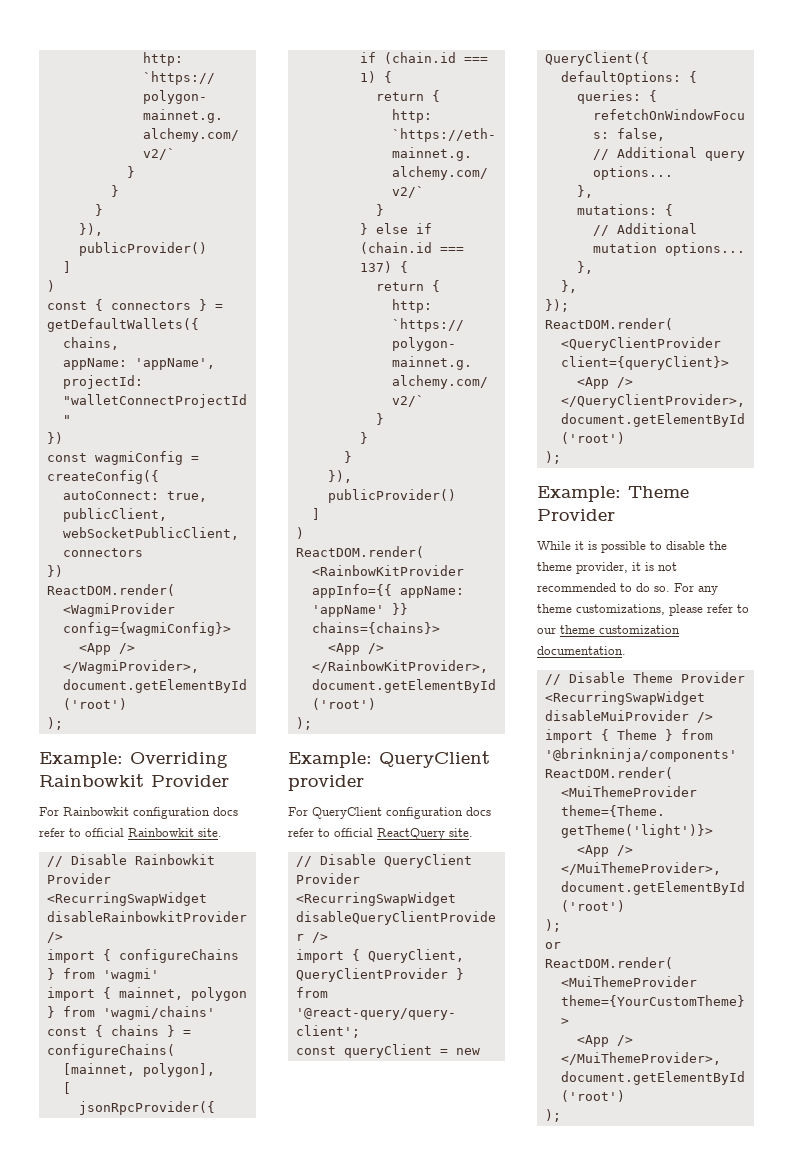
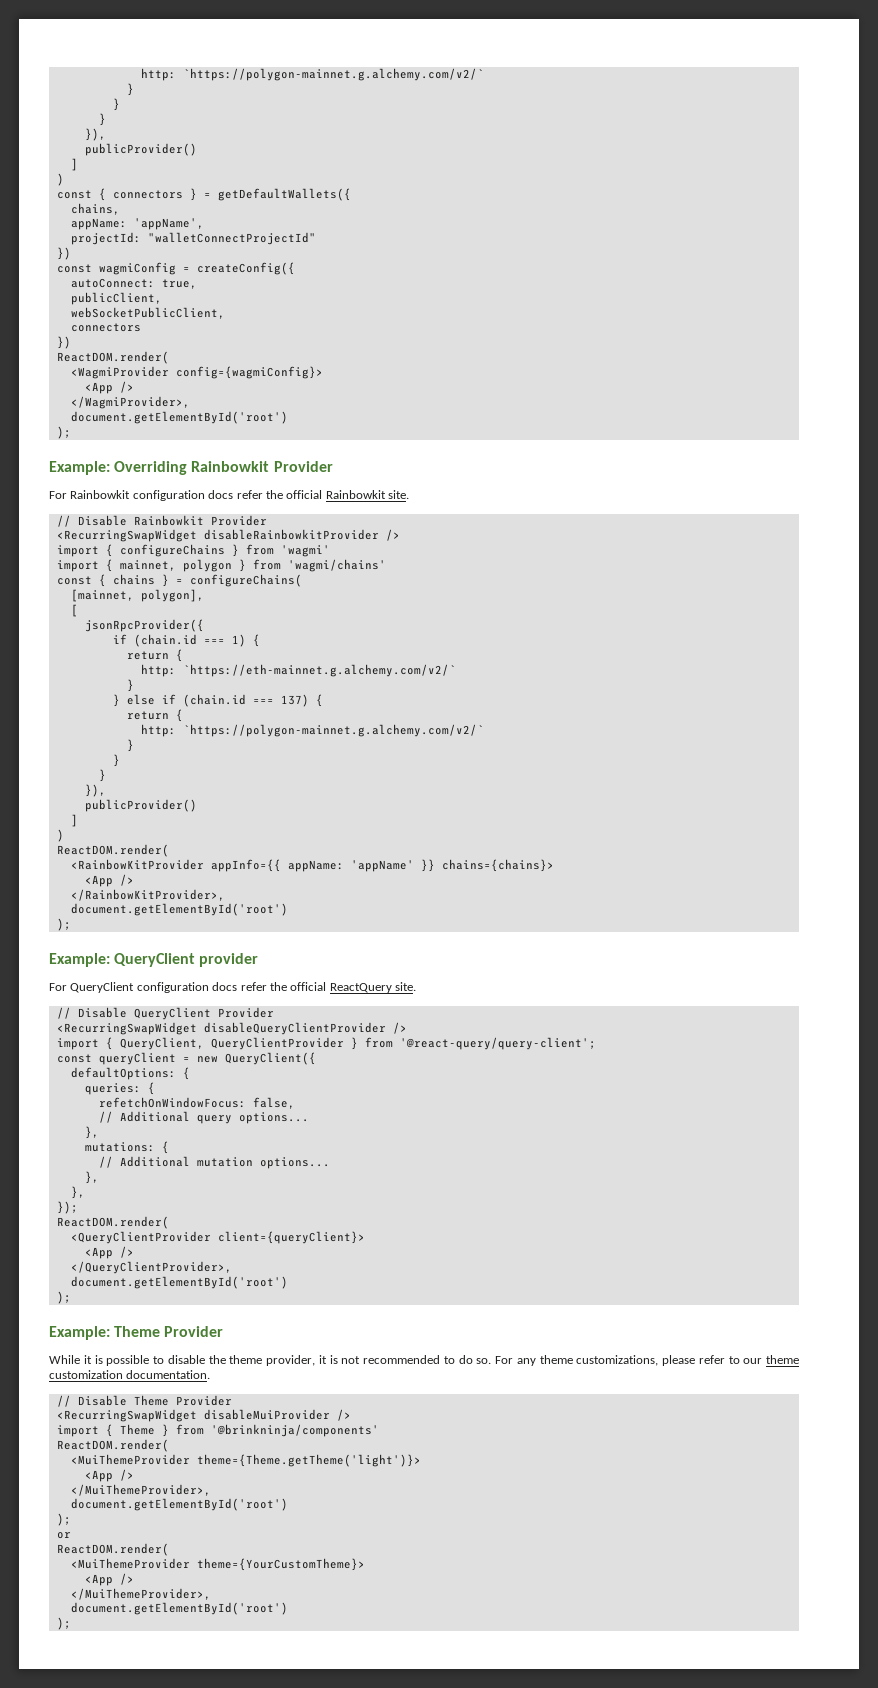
[69,828,81,837] to -> [265,490,283,499] the
[318,828,330,837] to -> [269,982,287,991] the

